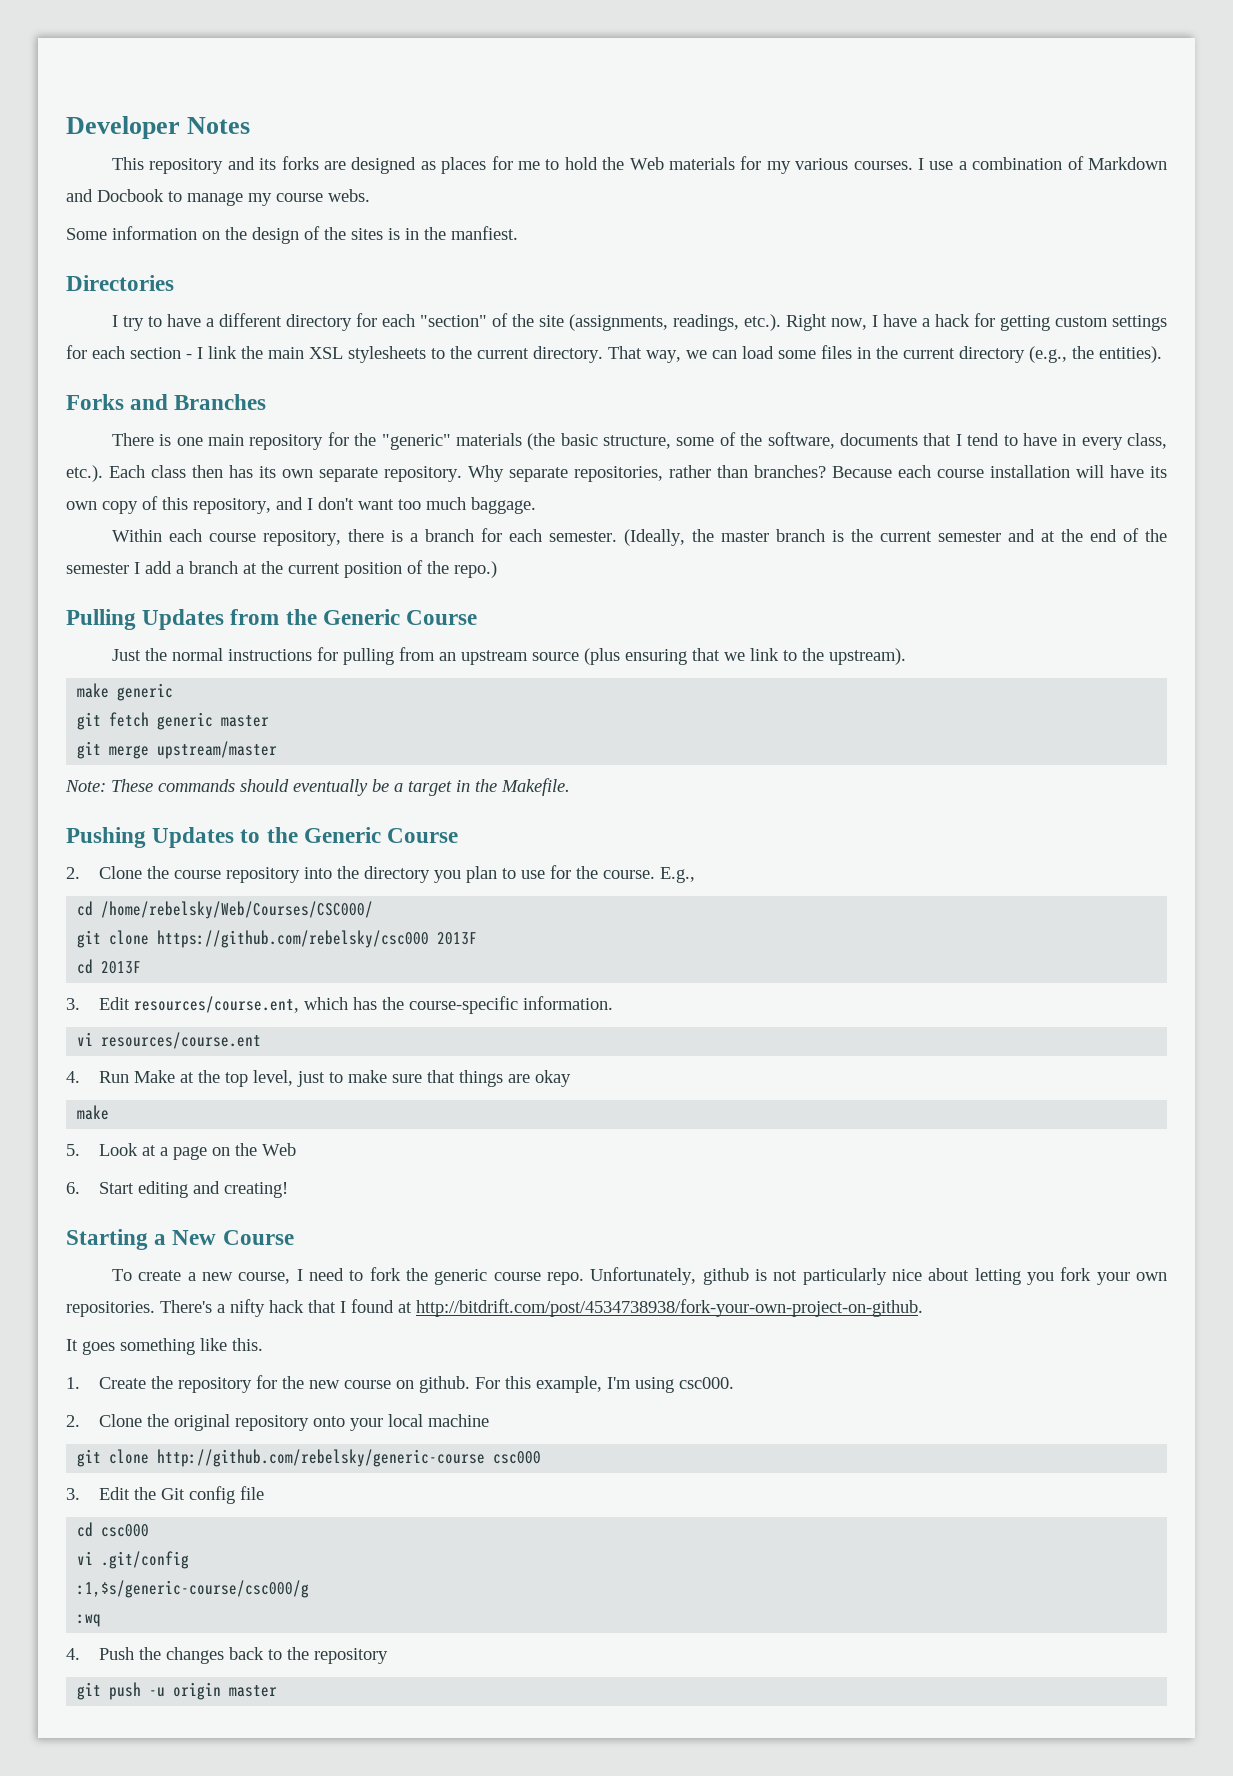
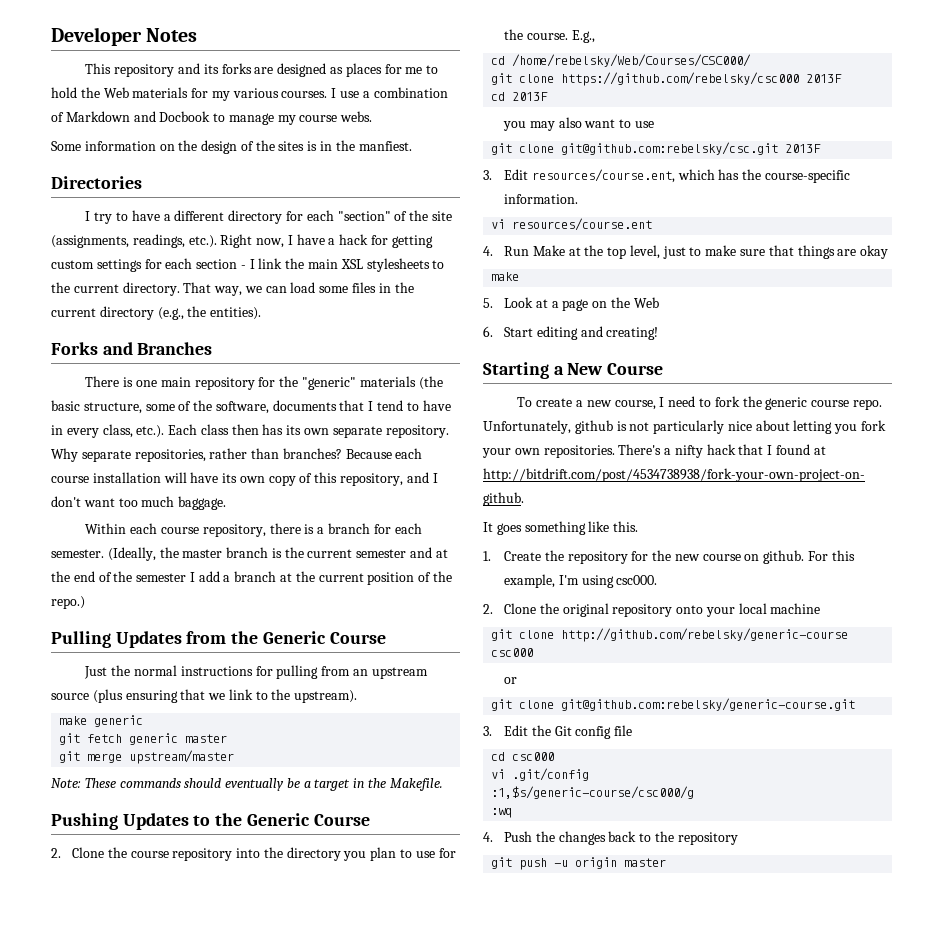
(142, 967) none -> [502,117,654,131] [491,142,822,155] // you may also want to use // git clone git@github.com:rebelsky/csc.git 2013F
(542, 1457) none -> [503,677,517,684] [491,698,856,711] // or // git clone git@github.com:rebelsky/generic-course.git

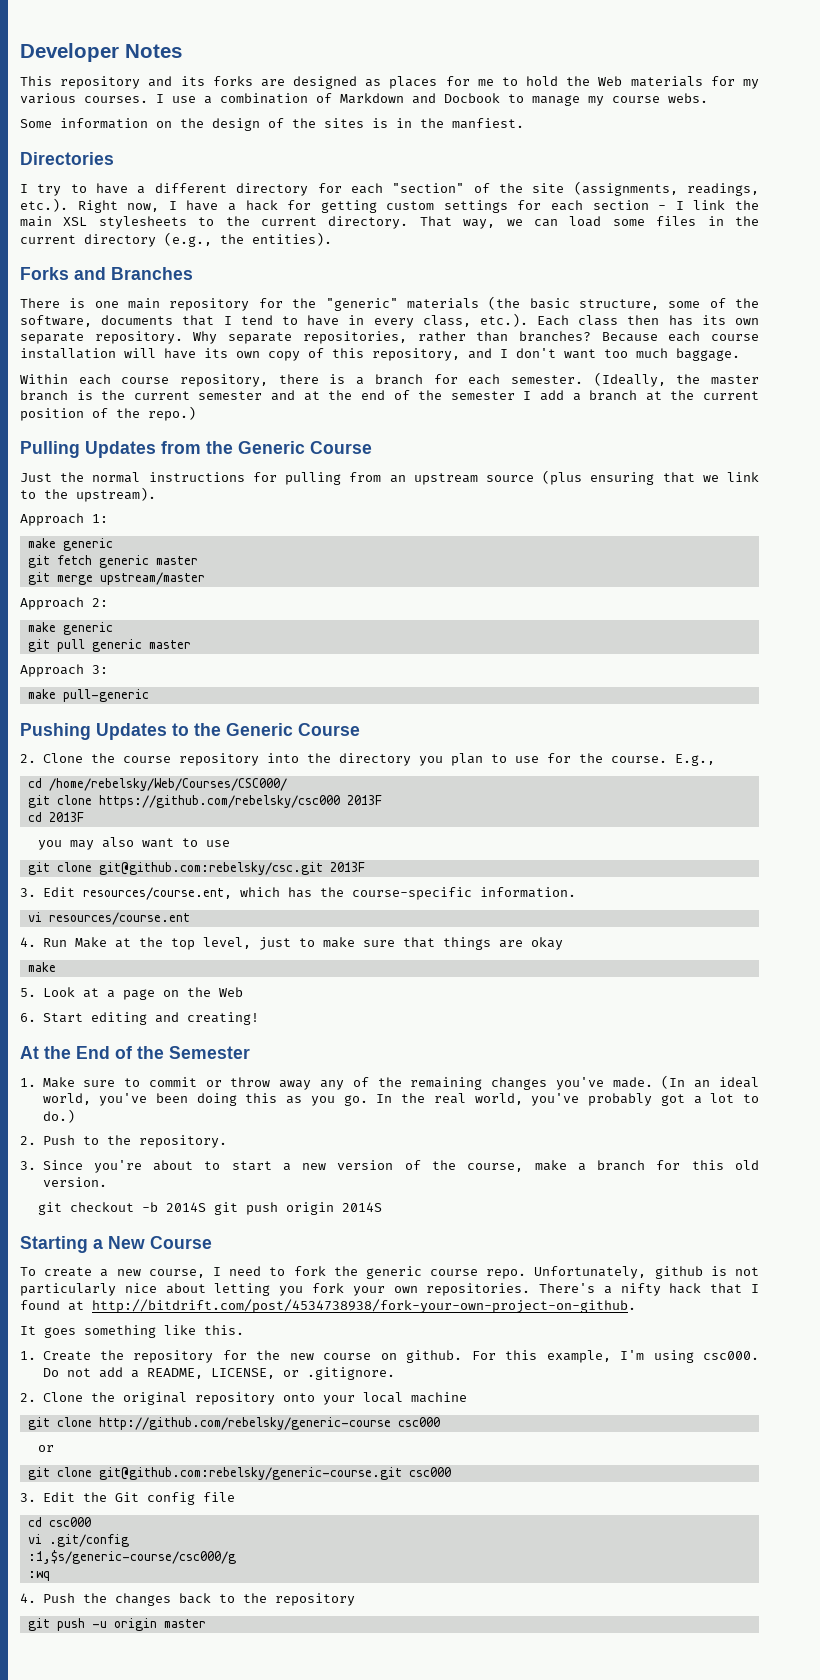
(358, 696) none -> [20,513,108,526] // Approach 1:
[51,778,443,791] Note: These commands should eventually be a target in the Makefile. -> [20,597,108,610] [27,622,113,635] [27,639,191,652] [20,664,108,677] [27,689,149,702] Approach 2: // make generic // git pull generic master // Approach 3: // make pull-generic
(659, 333) none -> [20,1046,250,1059] [20,1075,759,1090] [42,1093,760,1106] [42,1109,75,1123] [20,1135,227,1148] [20,1160,759,1173] [42,1177,107,1187] [37,1202,382,1215] // At the End of the Semester // 1. Make sure to commit or throw away any of the remaining changes you've made. (In an ideal world, you've been doing this as you go. In the real world, you've probably got a lot to do.) // 2. Push to the repository. // 3. Since you're about to start a new version of the course, make a branch for this old version. // git checkout -b 2014S git push origin 2014S
(658, 580) none -> [42,1367,395,1380] Do not add a README, LICENSE, or .gitignore.
(856, 704) none -> [408,1467,451,1477] csc000

